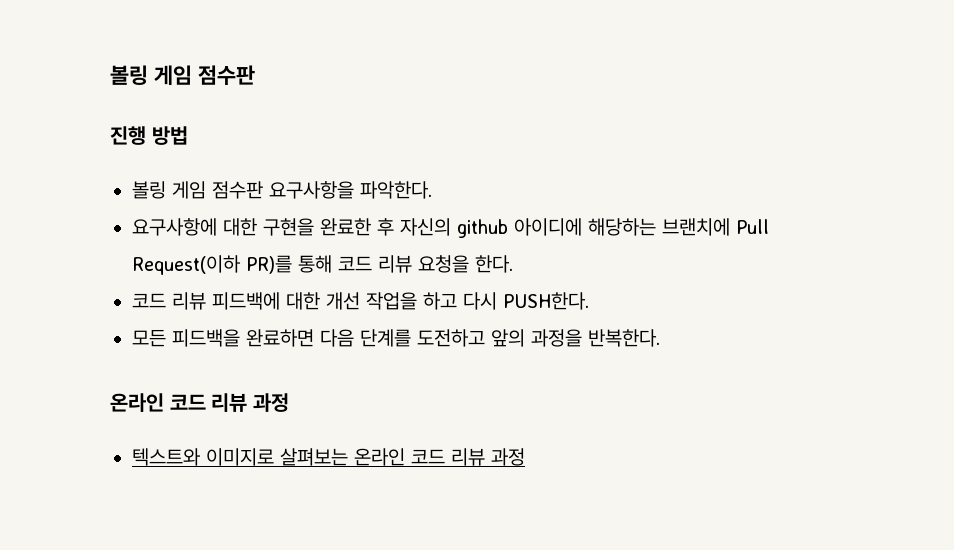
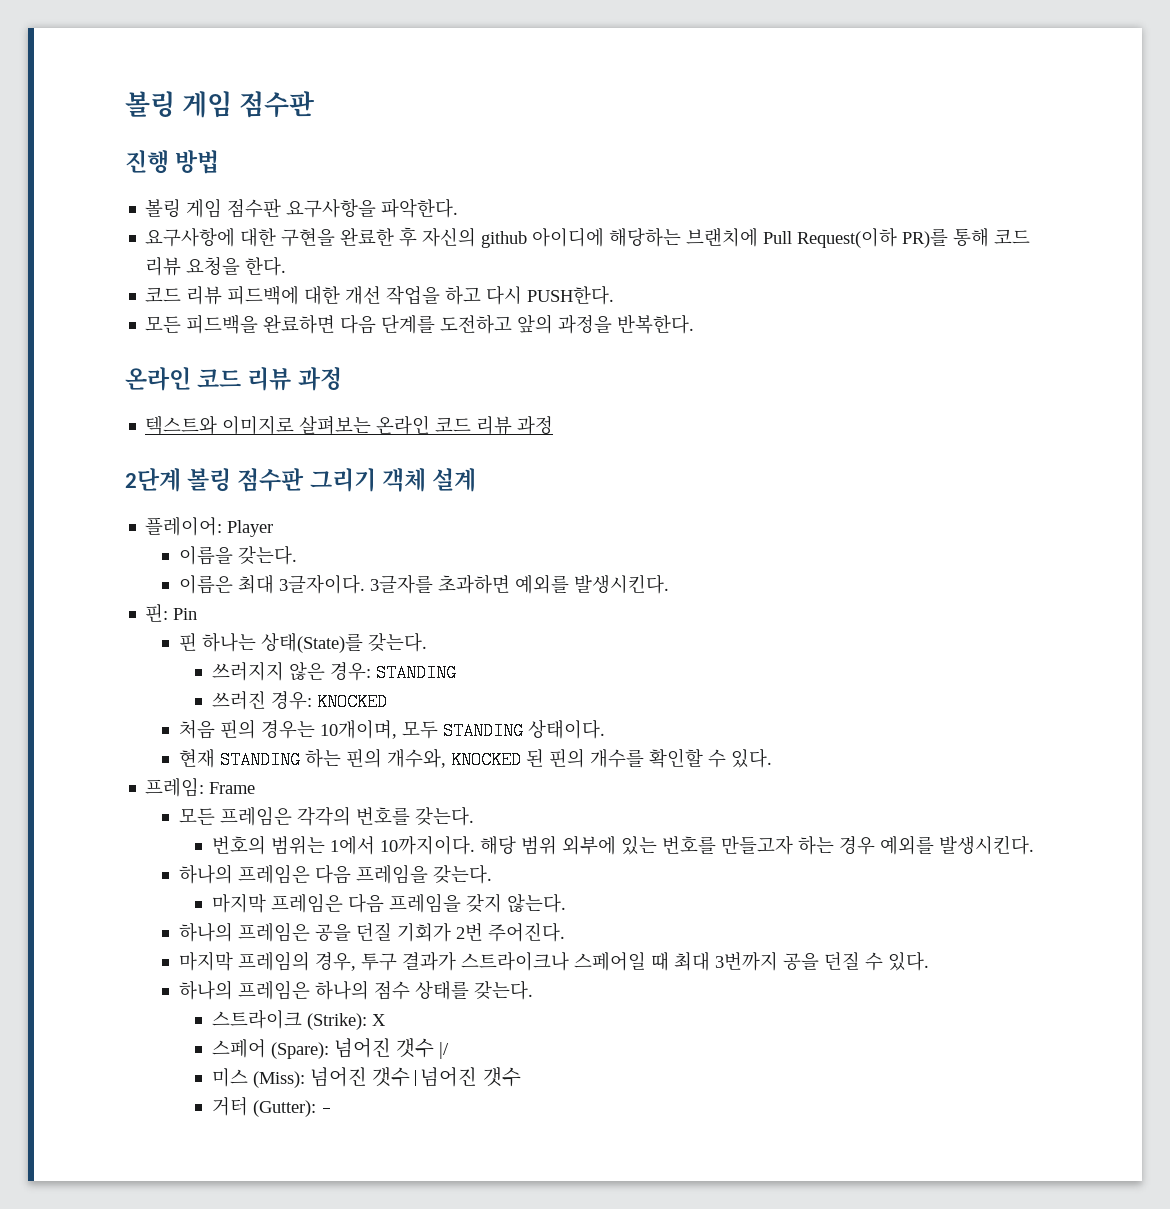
(525, 457) none -> [125,468,477,492] [145,517,274,537] [178,545,297,565] [178,574,669,594] [145,604,198,622] [178,632,427,653] [212,661,457,682] [212,691,388,711] [178,719,605,740] [178,748,772,769] [145,777,256,797] [178,806,474,826] [212,835,1035,855] [178,864,492,884] [212,893,567,913] [178,922,565,942] [178,951,929,971] [178,980,533,1000] [212,1010,387,1030] [212,1038,450,1059] [212,1067,521,1088] [212,1096,332,1117] // 2단계 볼링 점수판 그리기 객체 설계 // 플레이어: Player // 이름을 갖는다. // 이름은 최대 3글자이다. 3글자를 초과하면 예외를 발생시킨다. // 핀: Pin // 핀 하나는 상태(State)를 갖는다. // 쓰러지지 않은 경우: STANDING // 쓰러진 경우: KNOCKED // 처음 핀의 경우는 10개이며, 모두 STANDING 상태이다. // 현재 STANDING 하는 핀의 개수와, KNOCKED 된 핀의 개수를 확인할 수 있다. // 프레임: Frame // 모든 프레임은 각각의 번호를 갖는다. // 번호의 범위는 1에서 10까지이다. 해당 범위 외부에 있는 번호를 만들고자 하는 경우 예외를 발생시킨다. // 하나의 프레임은 다음 프레임을 갖는다. // 마지막 프레임은 다음 프레임을 갖지 않는다. // 하나의 프레임은 공을 던질 기회가 2번 주어진다. // 마지막 프레임의 경우, 투구 결과가 스트라이크나 스페어일 때 최대 3번까지 공을 던질 수 있다. // 하나의 프레임은 하나의 점수 상태를 갖는다. // 스트라이크 (Strike): X // 스페어 (Spare): 넘어진 갯수 |/ // 미스 (Miss): 넘어진 갯수|넘어진 갯수 // 거터 (Gutter): -

